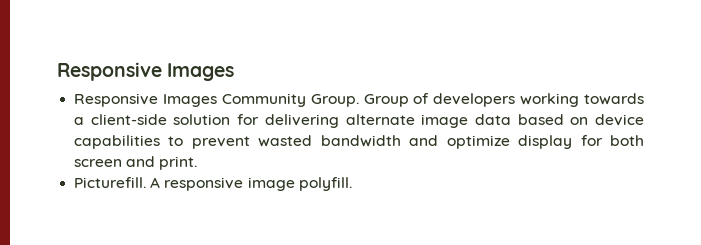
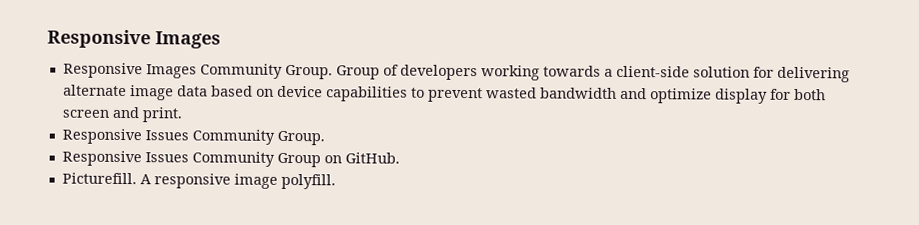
(198, 163) none -> [61,128,325,146] [61,150,400,168] // Responsive Issues Community Group. // Responsive Issues Community Group on GitHub.

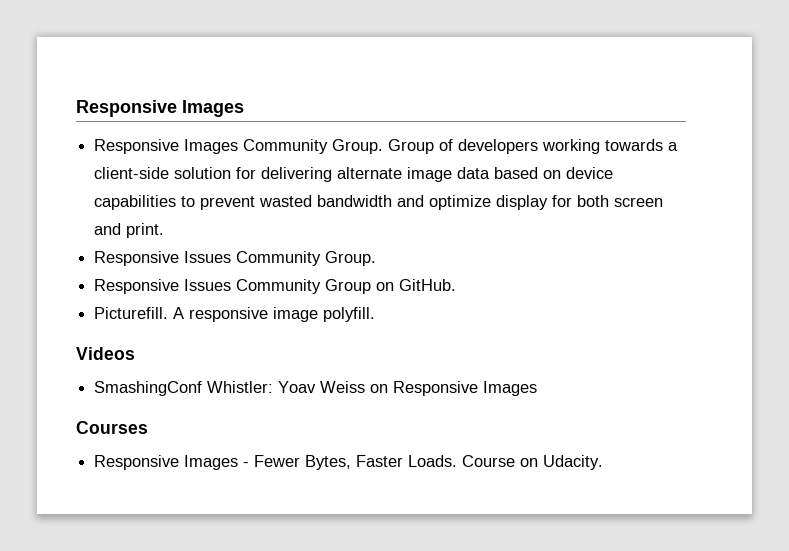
(336, 181) none -> [76,347,135,360] [94,381,538,396] [76,421,148,434] [94,455,604,470] // Videos // SmashingConf Whistler: Yoav Weiss on Responsive Images // Courses // Responsive Images - Fewer Bytes, Faster Loads. Course on Udacity.

